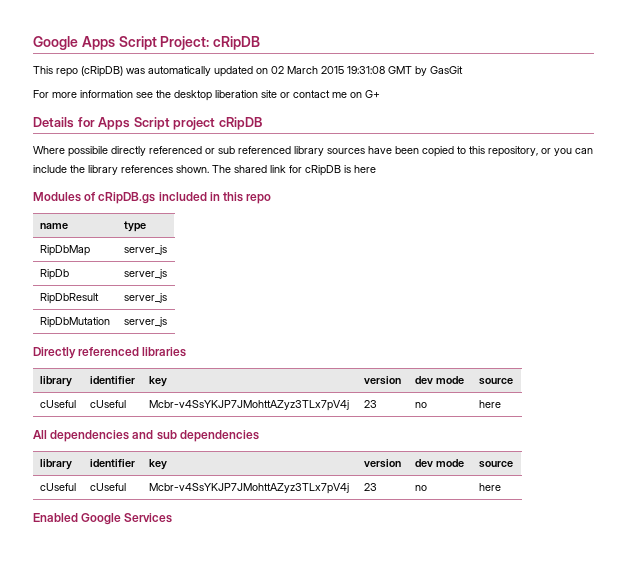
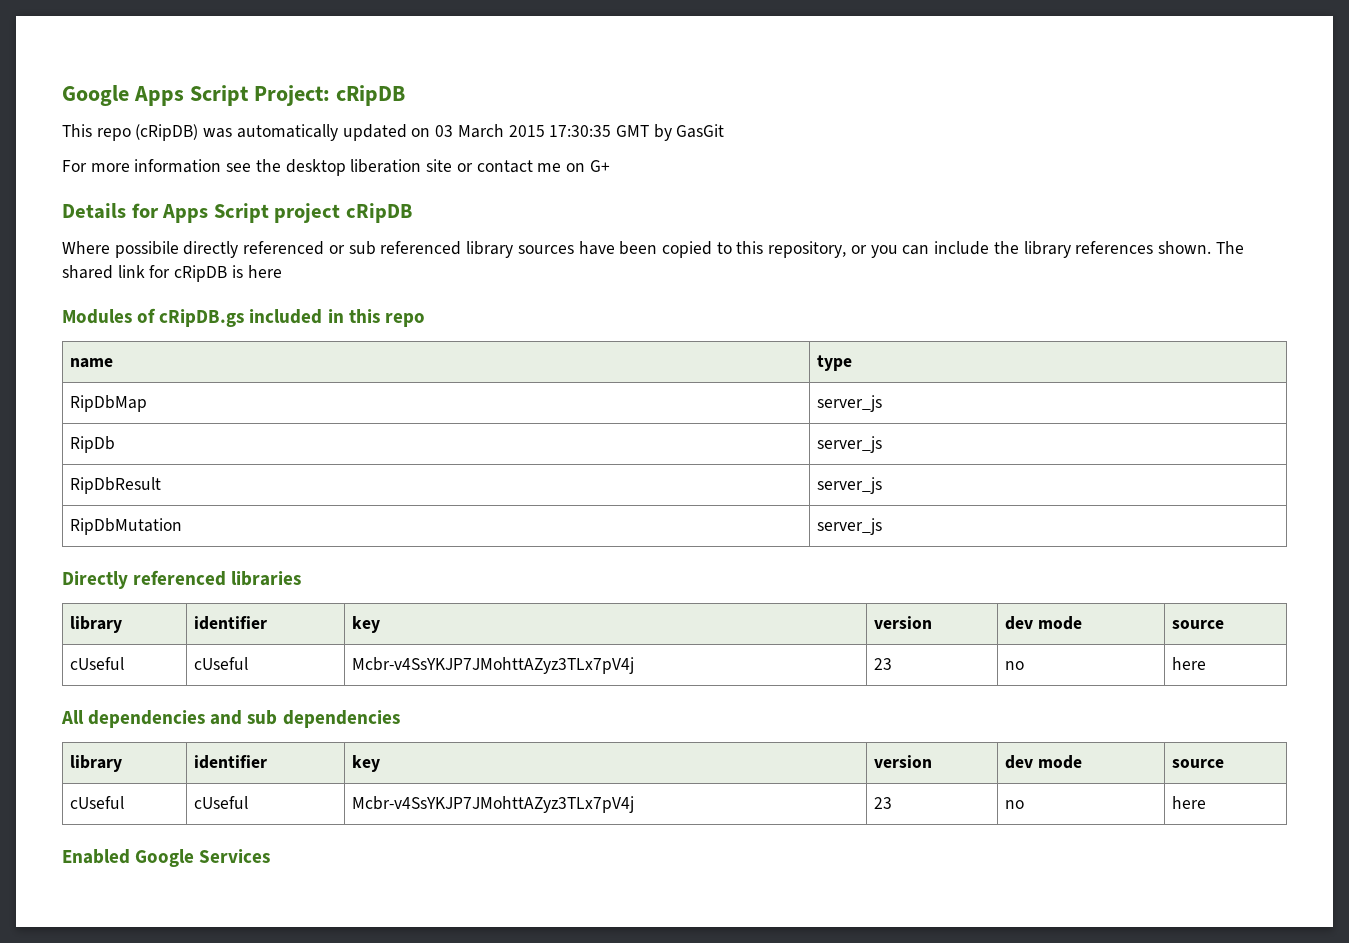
[271,66,284,74] 02 -> [435,125,454,137] 03
[347,66,385,74] 19:31:08 -> [549,125,612,137] 17:30:35

